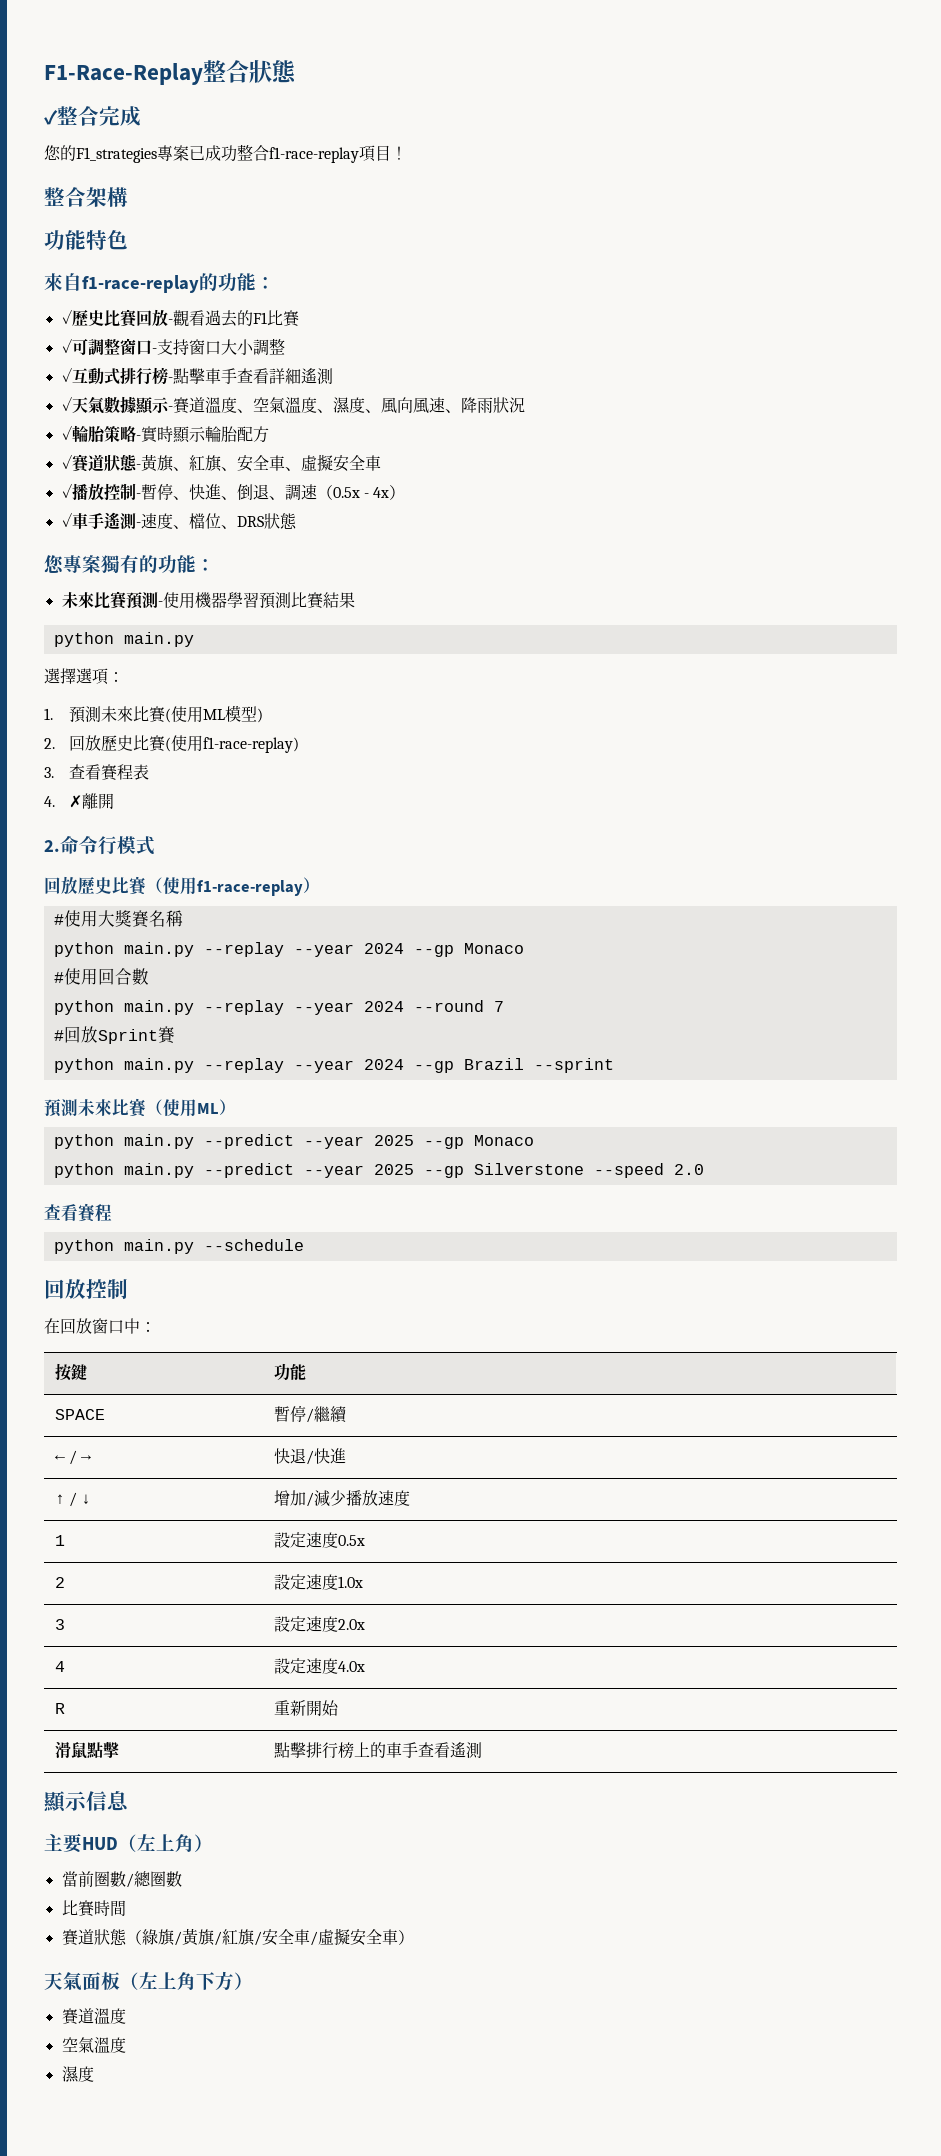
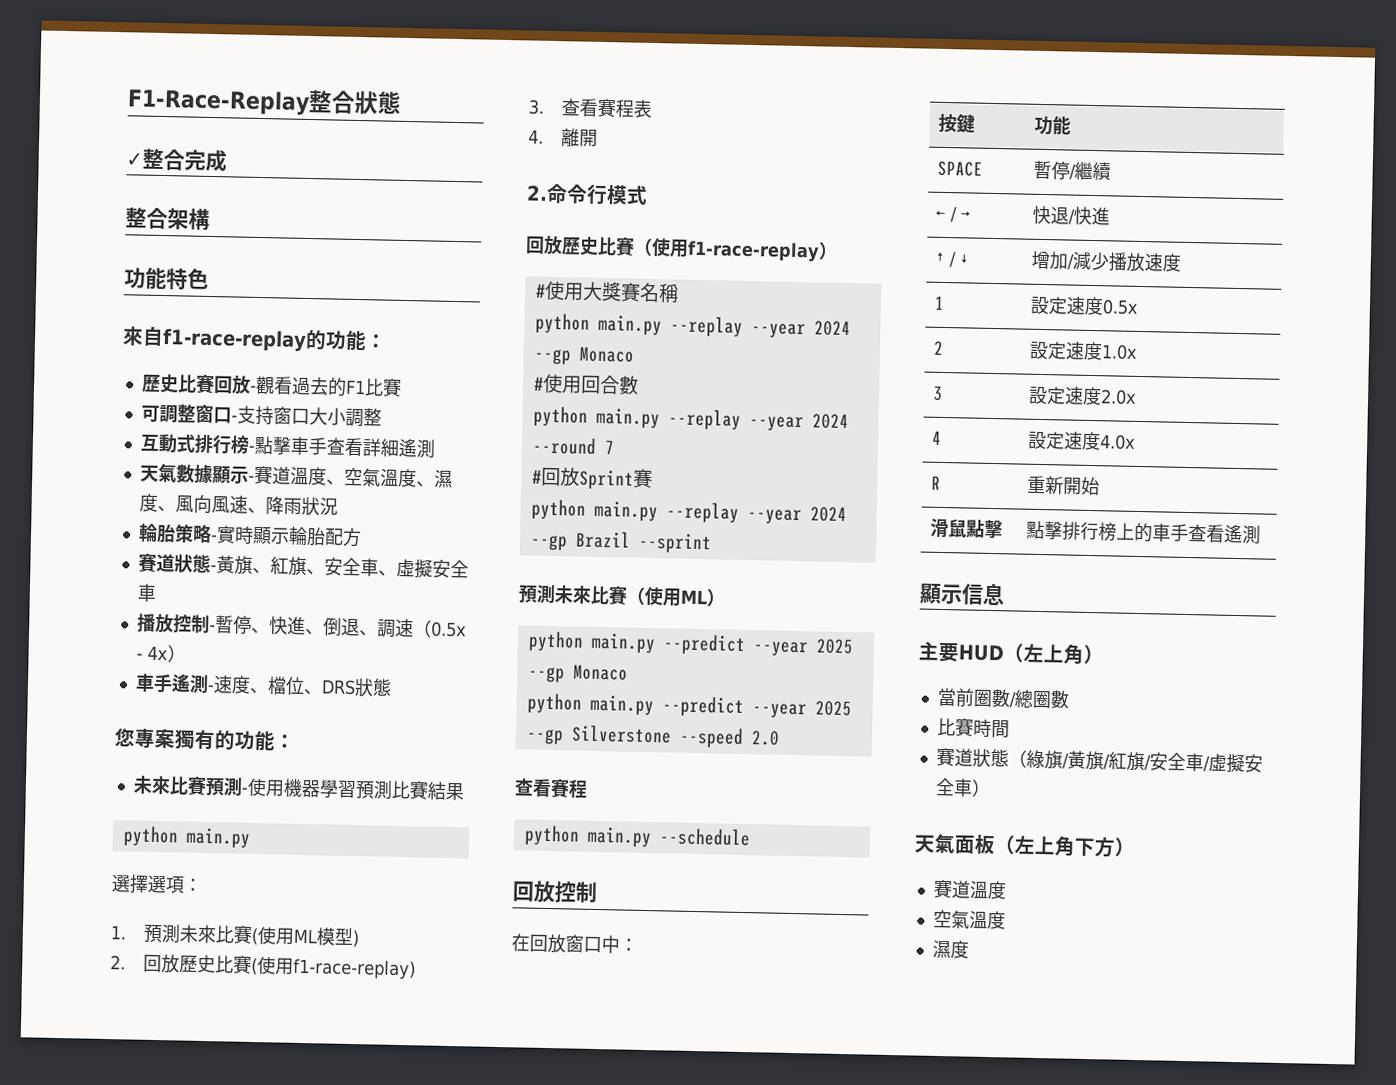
[44,144,407,163] // 您的F1_strategies專案已成功整合f1-race-replay項目！ -> (227, 160) none
[61,309,72,324] ✓ -> (387, 341) none
[61,338,72,353] ✓ -> (402, 387) none
[61,367,72,382] ✓ -> (382, 417) none
[61,396,72,411] ✓ -> (436, 449) none
[61,425,72,440] ✓ -> (338, 506) none
[61,454,72,469] ✓ -> (362, 537) none
[61,483,72,498] ✓ -> (157, 592) none
[61,512,72,527] ✓ -> (186, 653) none
[69,795,83,808] ✗ -> (544, 136) none

